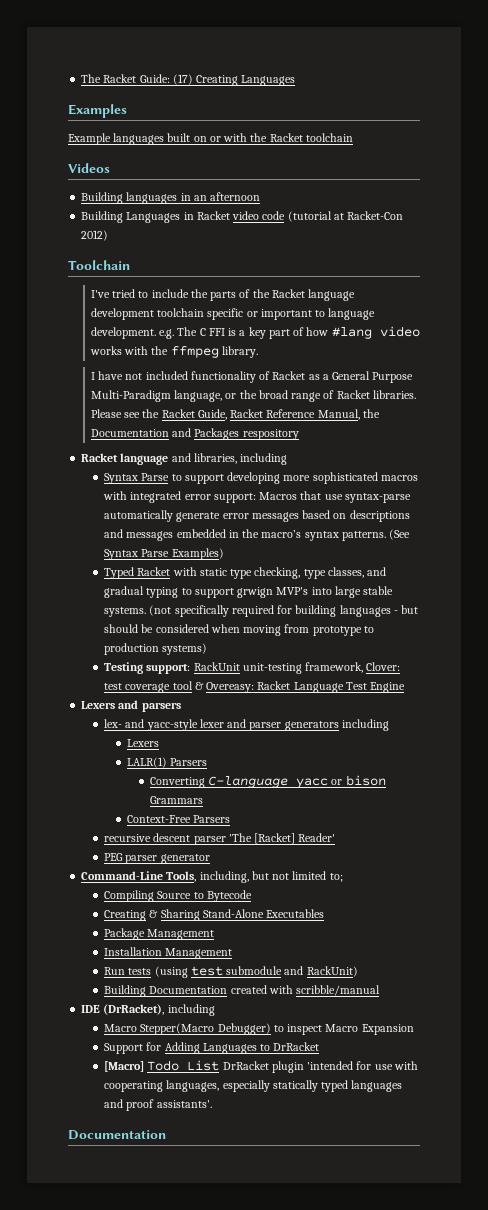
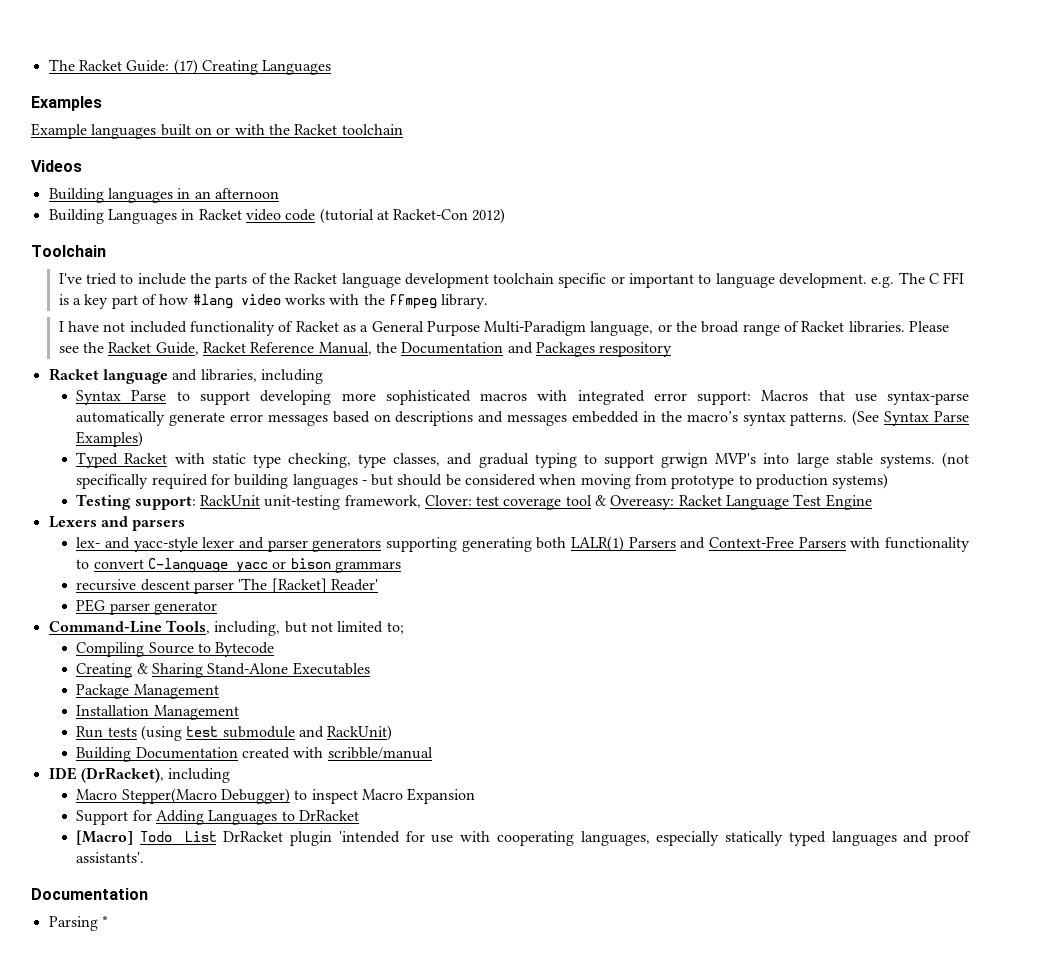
[341,719,389,731] [127,739,160,747] including // Lexers // -> [385,537,567,552] supporting generating both
[149,777,205,788] // Converting -> [680,536,970,552] [76,559,144,569] and Context-Free Parsers with functionality to convert
[149,796,203,804] [127,815,231,823] Grammars // Context-Free Parsers -> [334,561,401,573] grammars
(166, 1135) none -> [48,915,108,931] // Parsing *

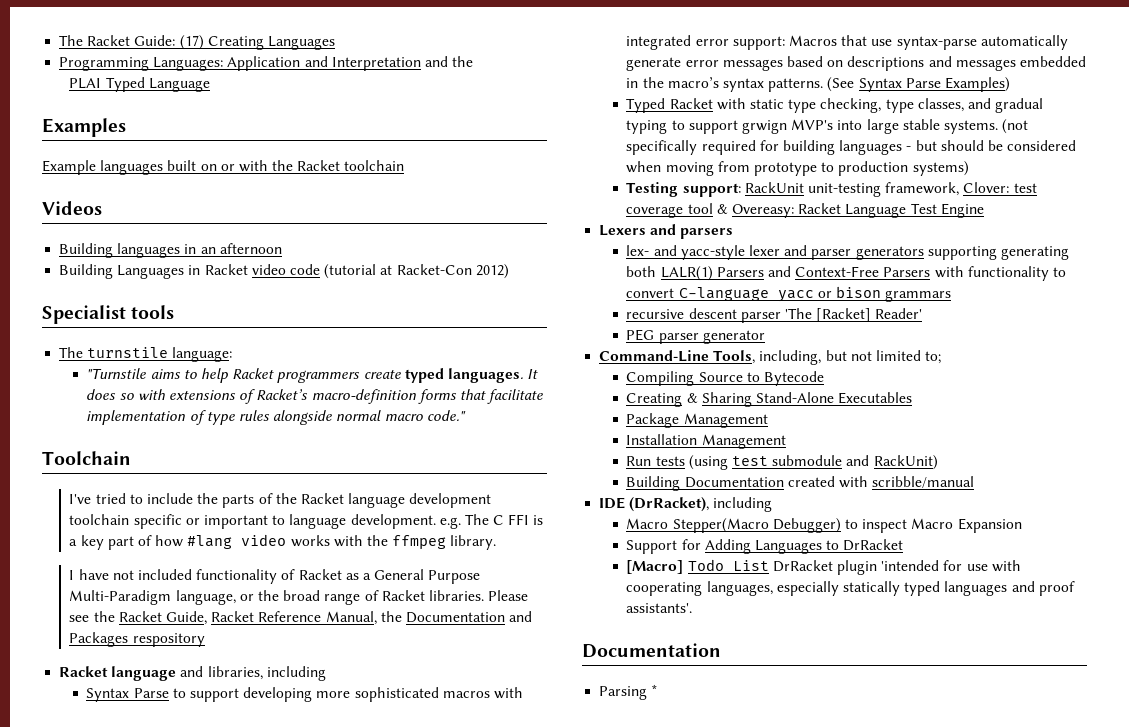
(332, 67) none -> [59,56,474,71] [69,77,210,92] // Programming Languages: Application and Interpretation and the // PLAI Typed Language
(506, 216) none -> [42,305,175,324] [59,347,233,362] [86,368,539,383] [86,389,544,404] [86,410,466,425] // Specialist tools // The turnstile language: // "Turnstile aims to help Racket programmers create typed languages. It does so with extensions of Racket’s macro-definition forms that facilitate implementation of type rules alongside normal macro code."

